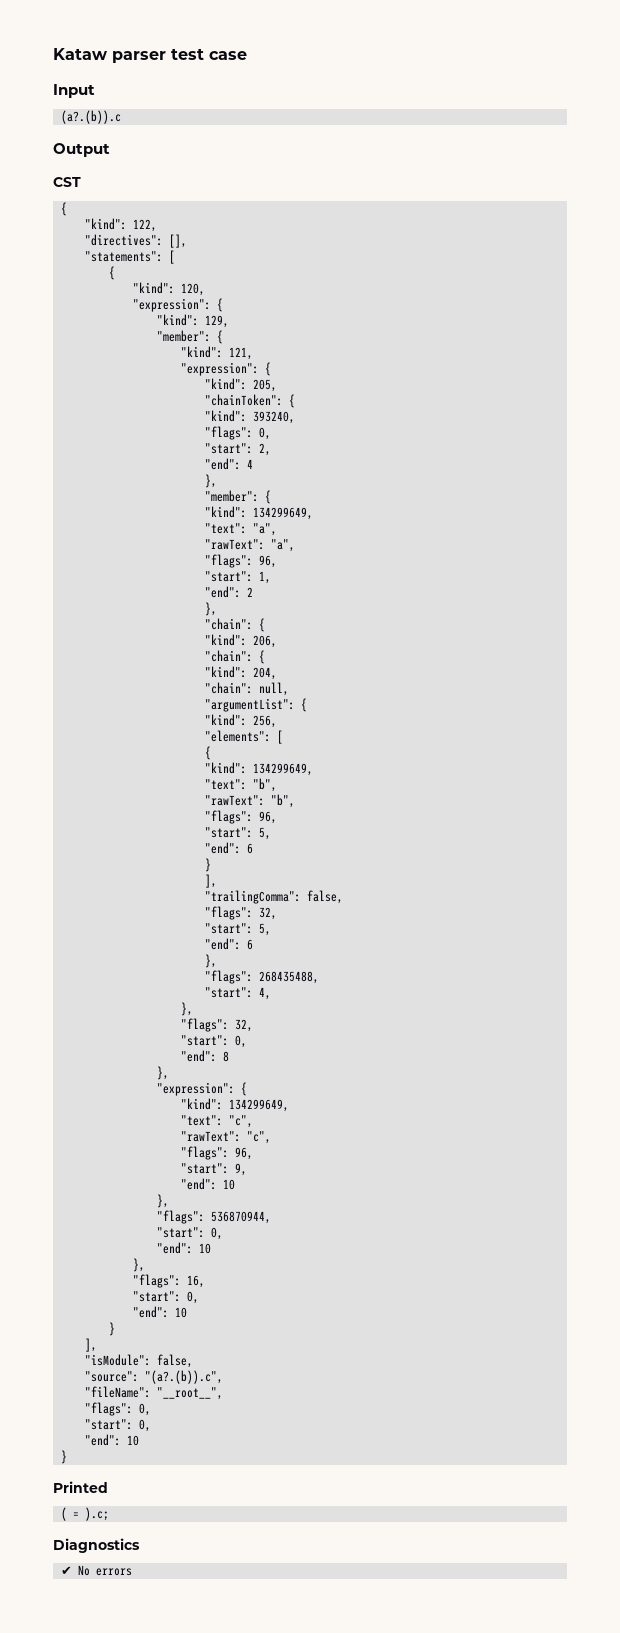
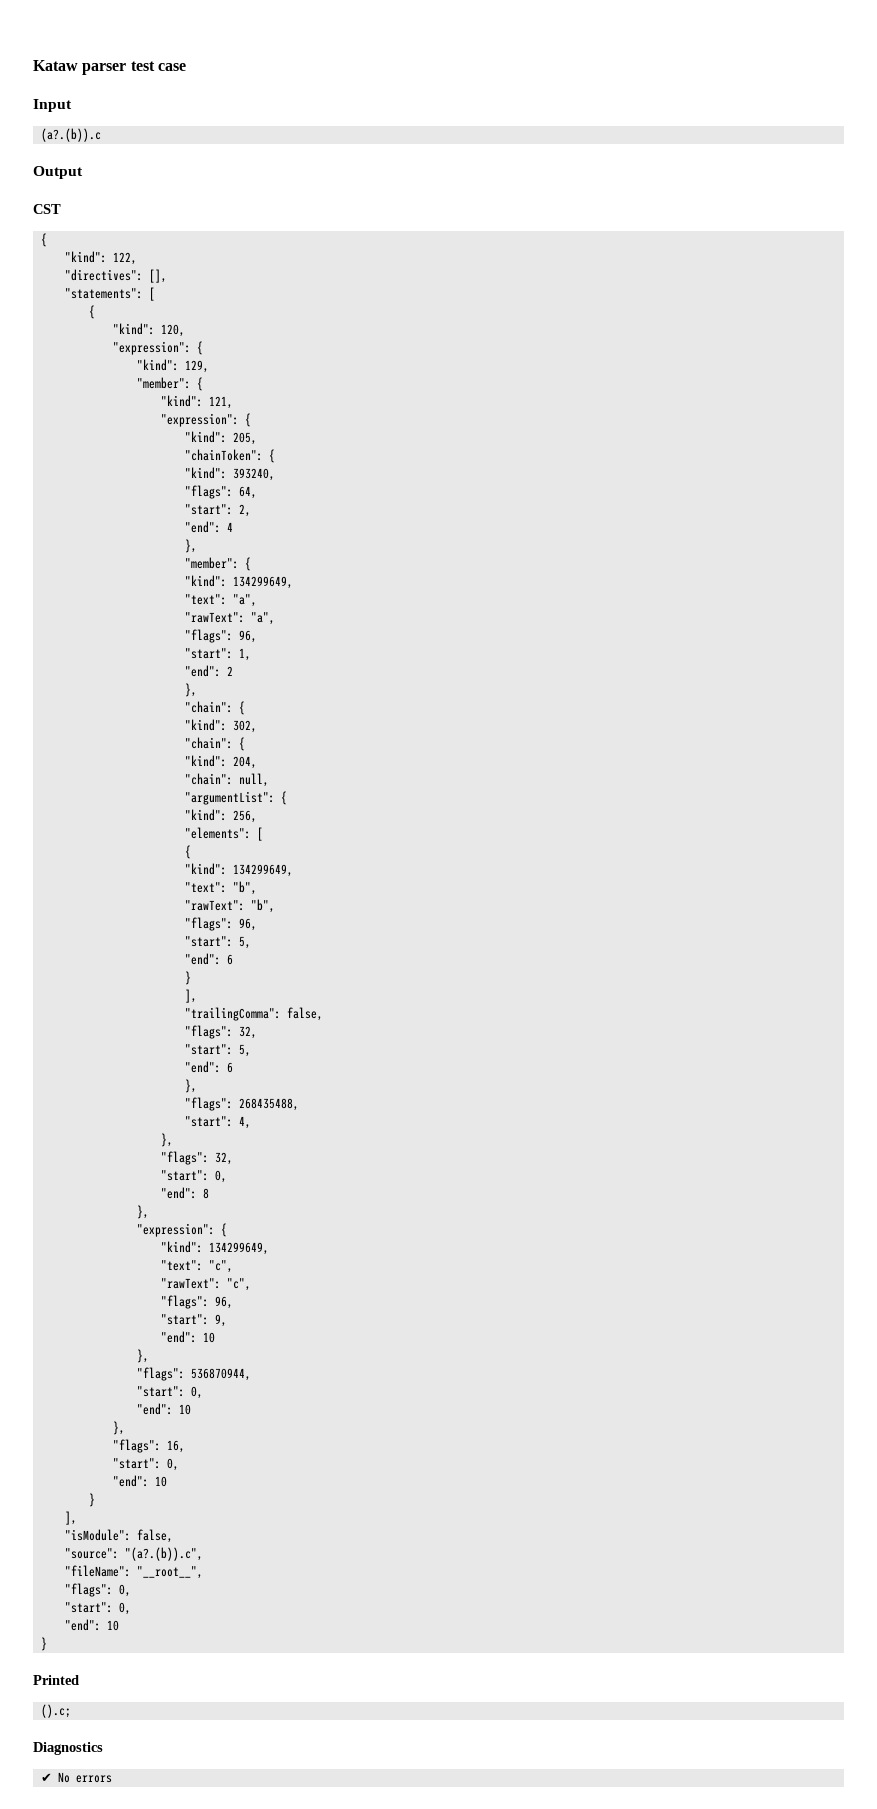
[258,427,271,440] 0, -> [239,486,258,499] 64,
[252,635,277,648] 206, -> [233,720,258,733] 302,
[60,1507,109,1521] ( = ).c; -> [41,1704,72,1718] ().c;

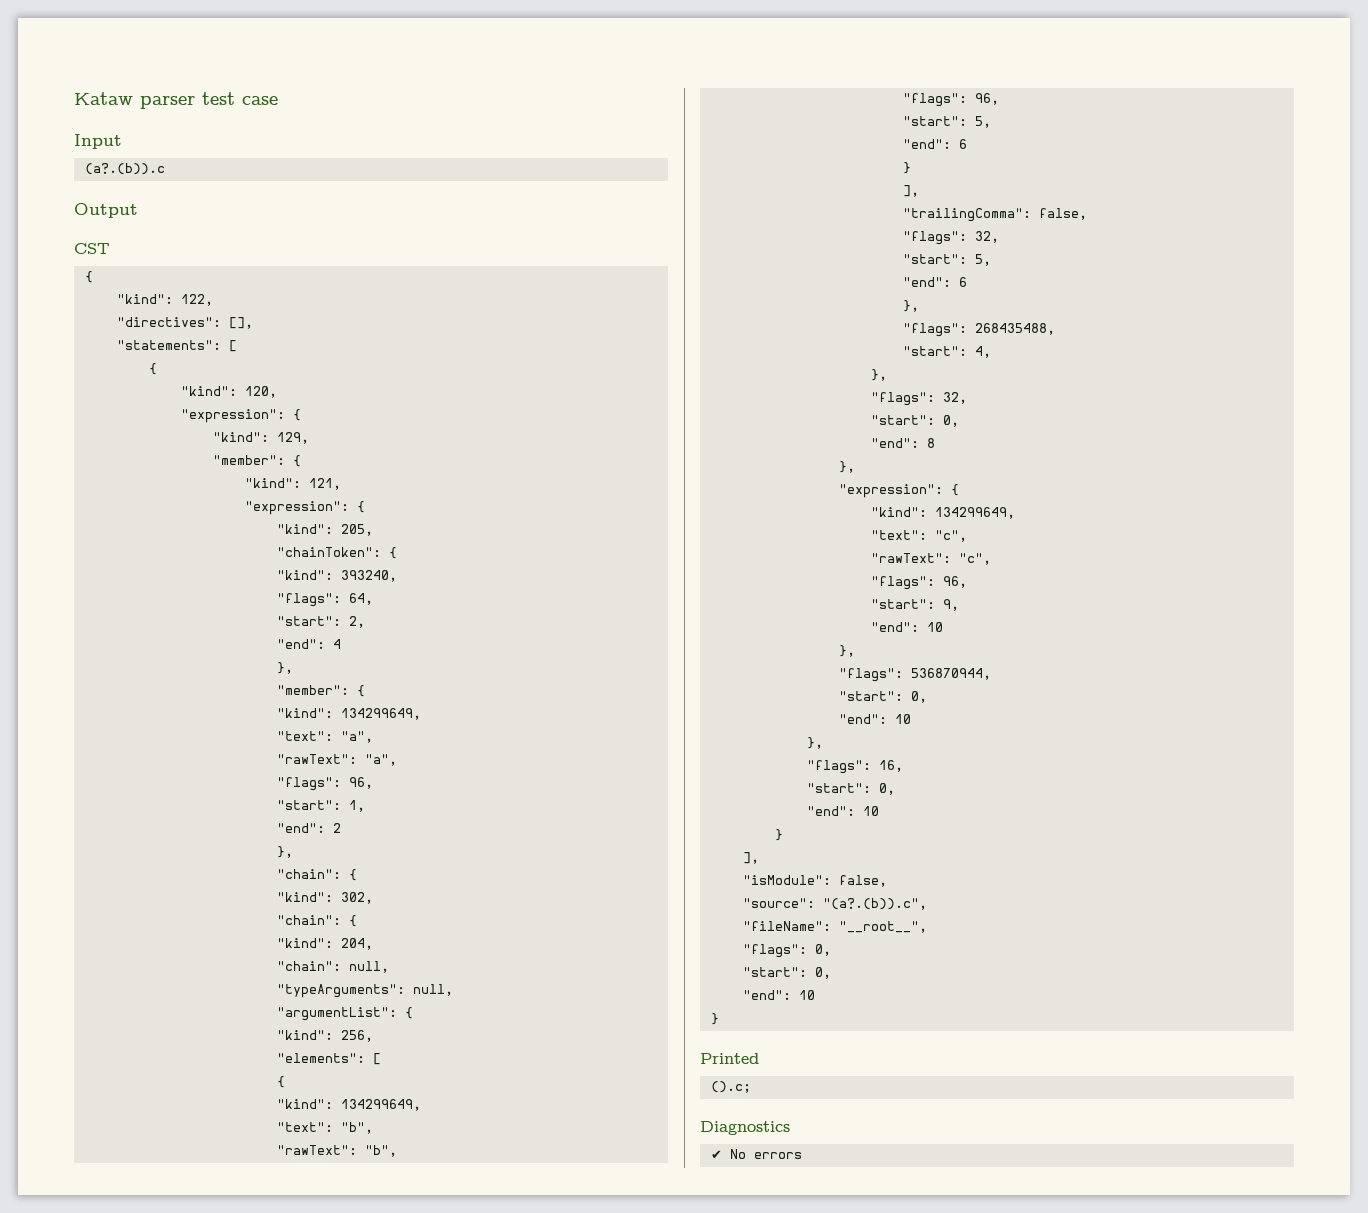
(270, 780) none -> [276,984,453,998] // "typeArguments": null,

